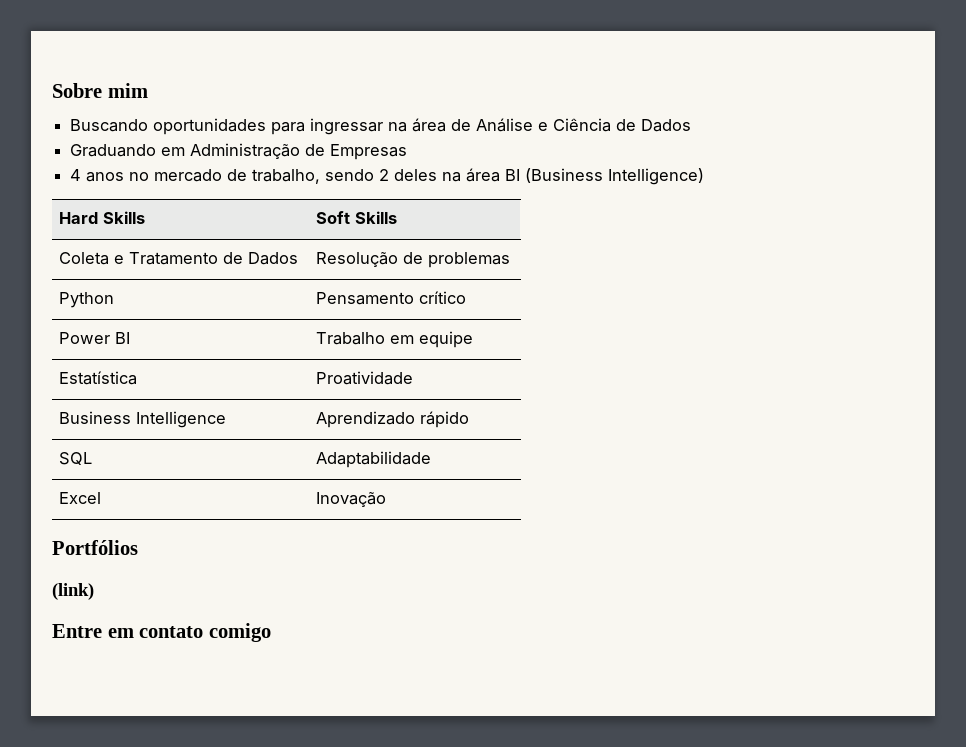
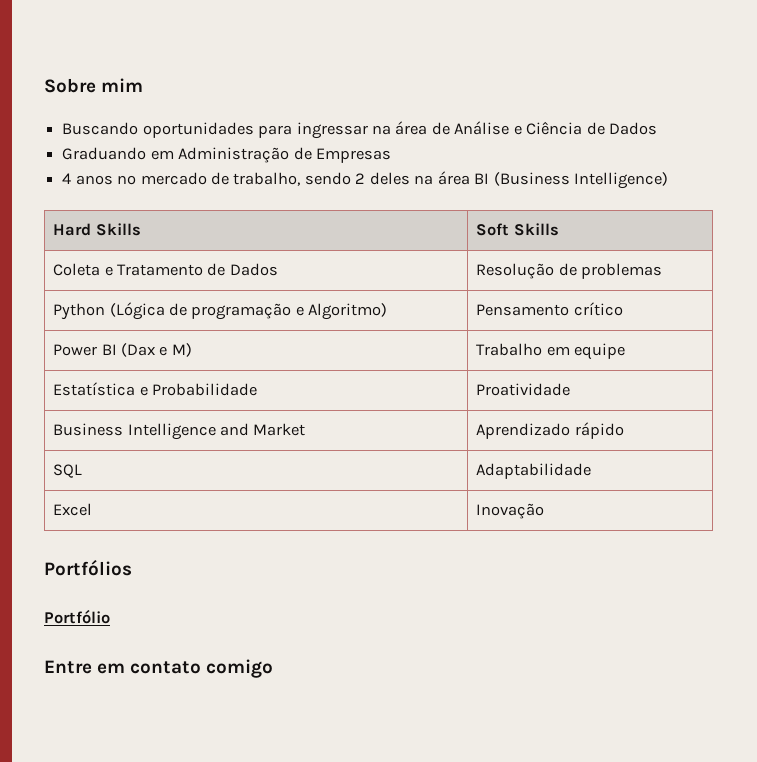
(115, 300) none -> [109,302,388,320] (Lógica de programação e Algoritmo)
(131, 338) none -> [120,343,192,357] (Dax e M)
(138, 378) none -> [139,383,257,396] e Probabilidade
(227, 419) none -> [219,423,306,436] and Market
[52,583,94,600] (link) -> [44,609,110,624] Portfólio

